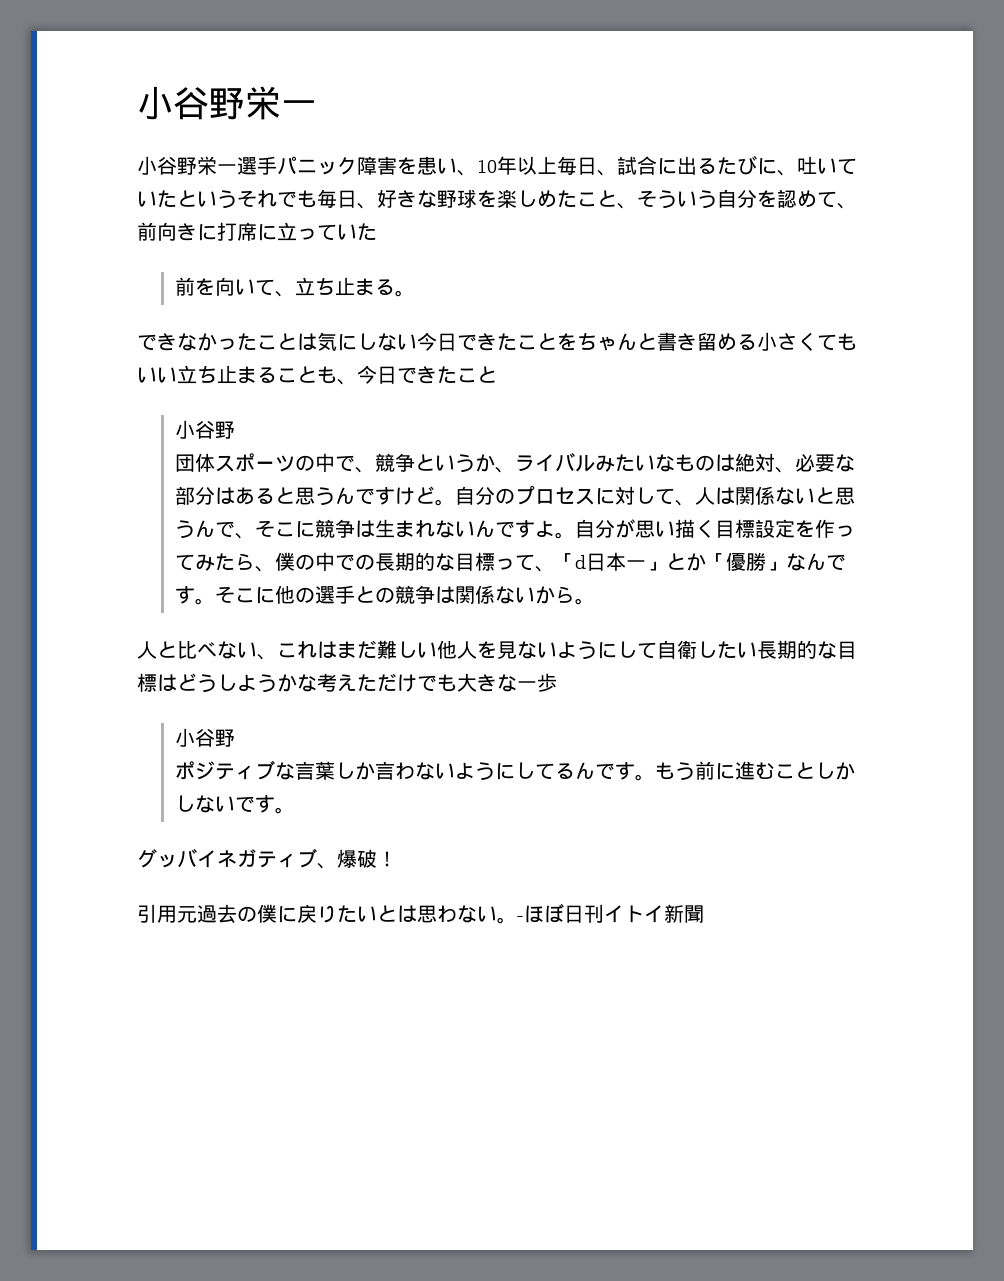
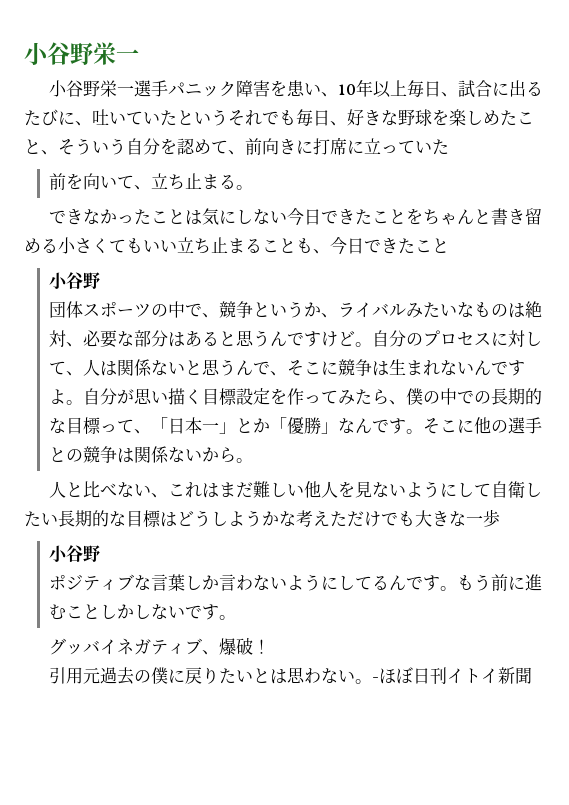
[575,555,587,569] d -> (169, 424) none

